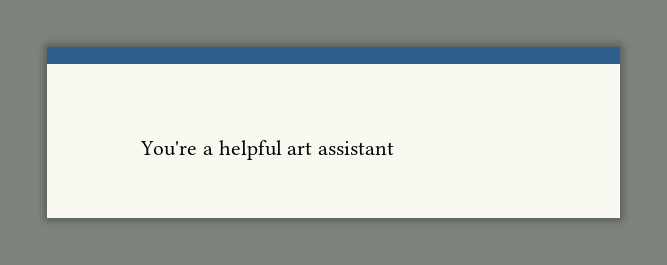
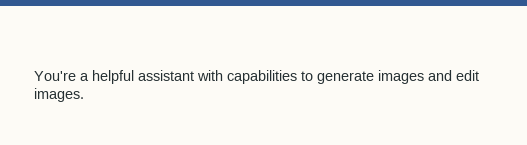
[287,141,395,155] art assistant -> [138,70,479,84] [34,88,84,102] assistant with capabilities to generate images and edit images.

